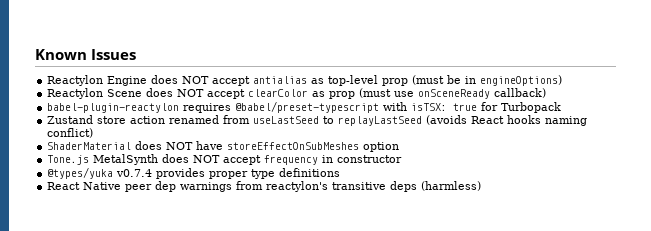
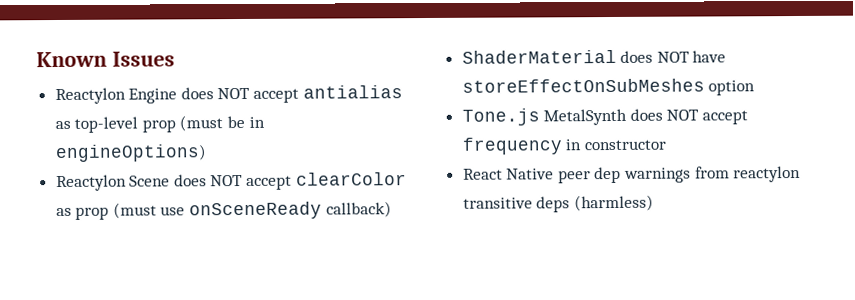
[47,101,562,113] [47,115,588,126] [47,128,94,138] // babel-plugin-reactylon requires @babel/preset-typescript with isTSX: true for Turbopack // Zustand store action renamed from useLastSeed to replayLastSeed (avoids React hooks naming conflict) -> (392, 209) none
[47,167,341,179] // @types/yuka v0.7.4 provides proper type definitions -> (667, 145) none
[266,181,329,192] reactylon's -> [733,165,802,183] reactylon

